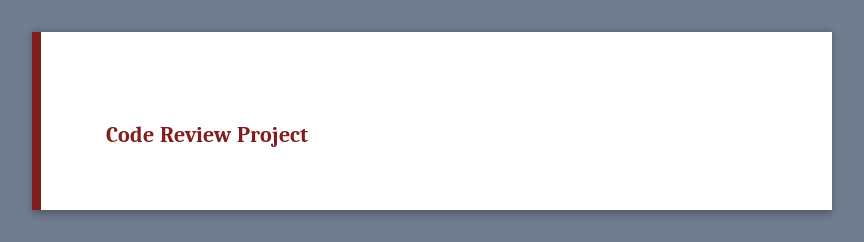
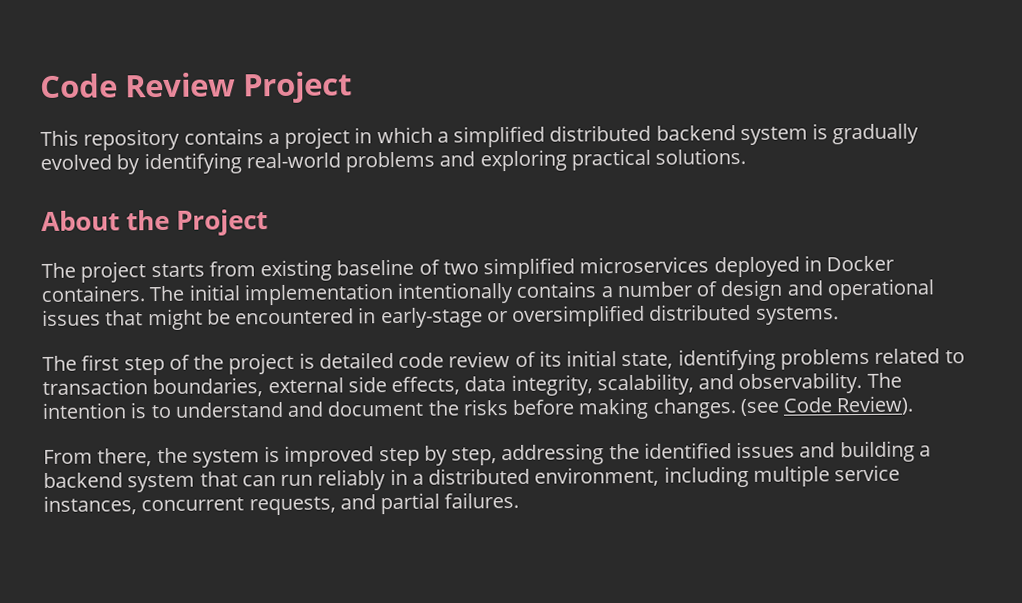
(308, 137) none -> [40,123,920,151] [40,147,747,175] [41,209,269,236] [41,255,895,283] [41,278,934,306] [42,303,839,331] [42,348,965,376] [42,371,902,398] [42,395,914,420] [43,440,931,468] [43,464,901,493] [43,491,520,516] // This repository contains a project in which a simplified distributed backend system is gradually evolved by identifying real-world problems and exploring practical solutions. // About the Project // The project starts from existing baseline of two simplified microservices deployed in Docker containers. The initial implementation intentionally contains a number of design and operational issues that might be encountered in early-stage or oversimplified distributed systems. // The first step of the project is detailed code review of its initial state, identifying problems related to transaction boundaries, external side effects, data integrity, scalability, and observability. The intention is to understand and document the risks before making changes. (see Code Review). // From there, the system is improved step by step, addressing the identified issues and building a backend system that can run reliably in a distributed environment, including multiple service instances, concurrent requests, and partial failures.

